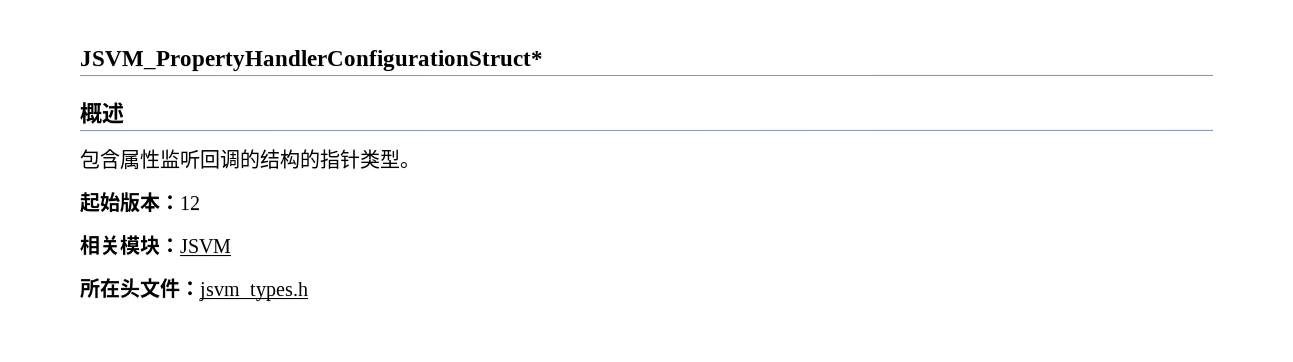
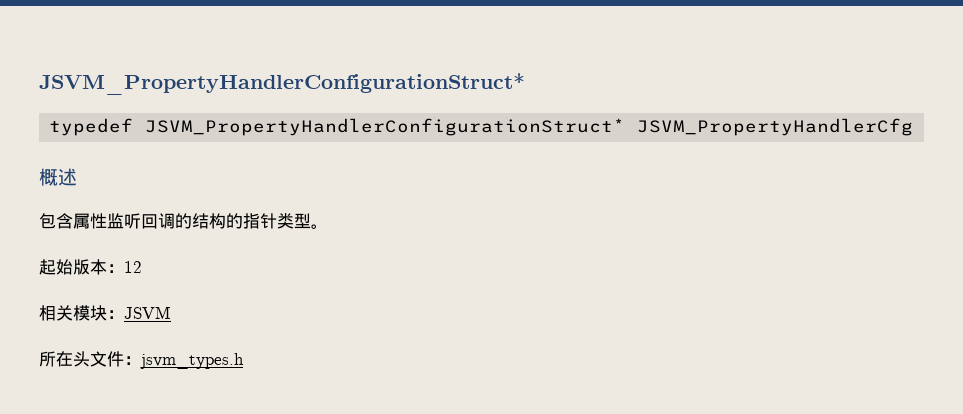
[79,50,543,72] JSVM_PropertyHandlerConfigurationStruct* -> [39,73,525,95] [48,118,913,136] JSVM_PropertyHandlerConfigurationStruct* // typedef JSVM_PropertyHandlerConfigurationStruct* JSVM_PropertyHandlerCfg

